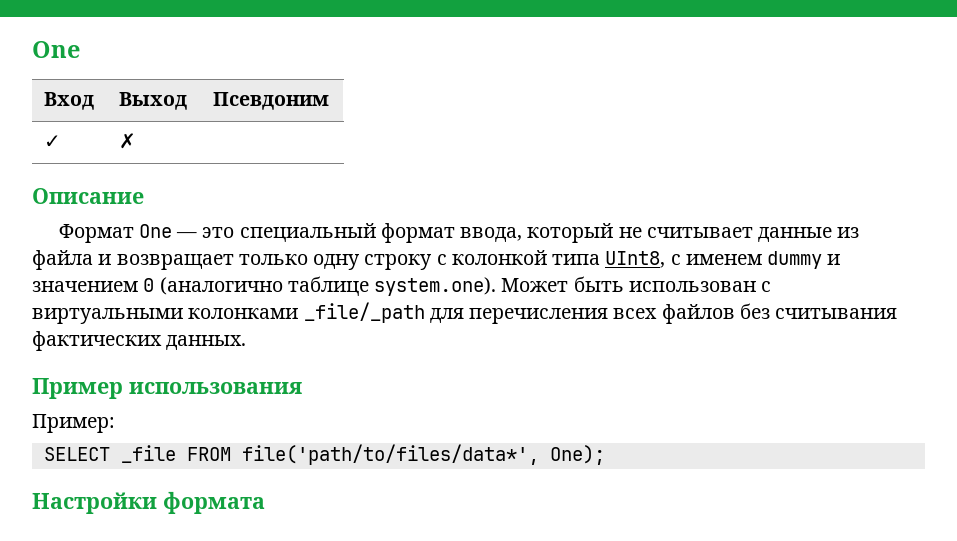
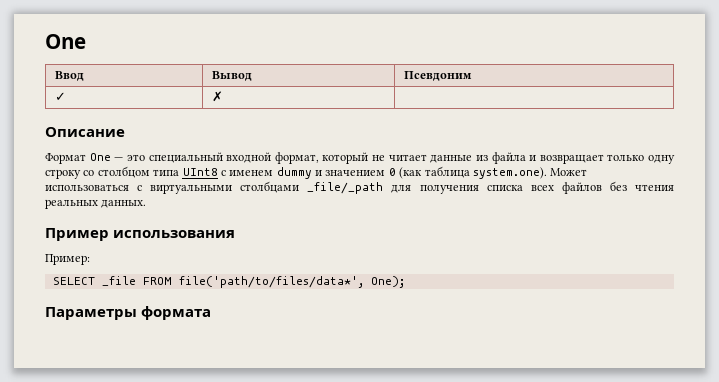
[44,92,95,110] [119,92,188,110] Вход | Выход -> [54,71,84,82] [211,71,252,82] Ввод | Вывод
[380,223,523,243] формат ввода, -> [226,152,319,164] входной формат,
[646,227,753,238] считывает -> [388,154,427,161] читает
[436,250,666,268] с колонкой типа UInt8, -> [83,166,218,178] со столбцом типа UInt8
[159,276,756,296] (аналогично таблице system.one). Может быть использован -> [399,166,588,179] [45,184,129,191] (как таблица system.one). Может использоваться
[188,308,299,319] колонками -> [240,181,300,193] столбцами
[469,308,609,324] перечисления -> [419,185,523,194] получения списка
[775,308,898,319] [32,331,162,351] считывания фактических -> [635,184,674,191] [45,199,98,209] чтения реальных
[32,492,157,514] Настройки -> [45,307,137,320] Параметры

